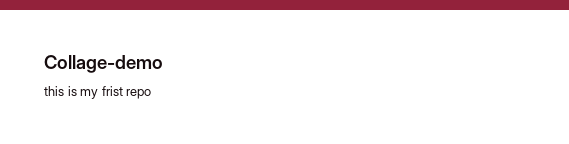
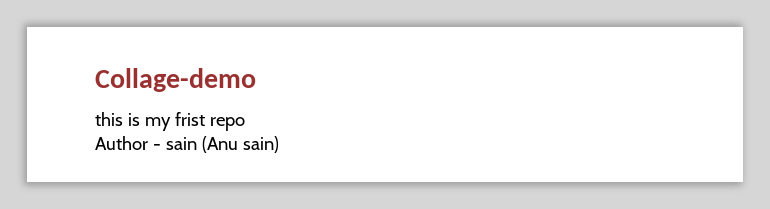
(152, 94) none -> [95,136,279,153] // Author - sain (Anu sain)

